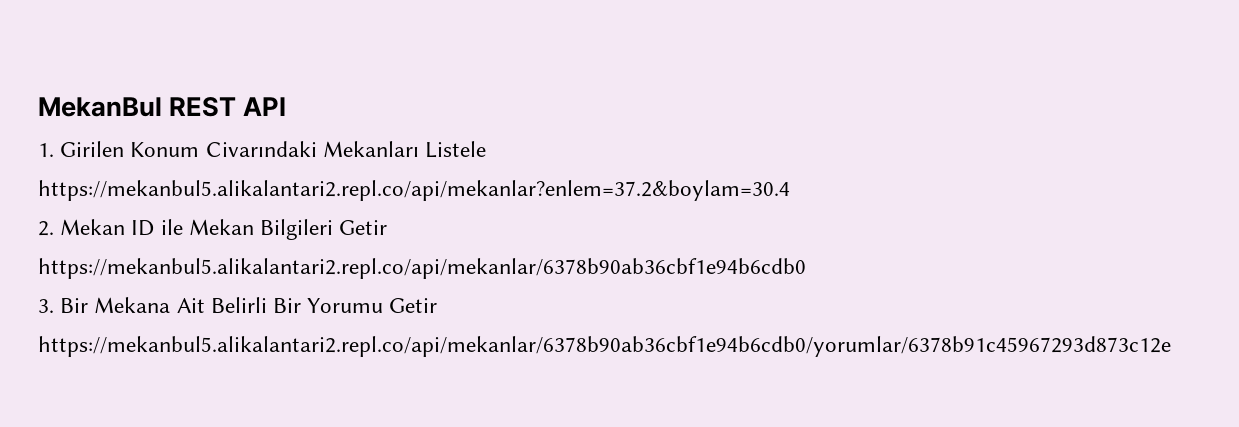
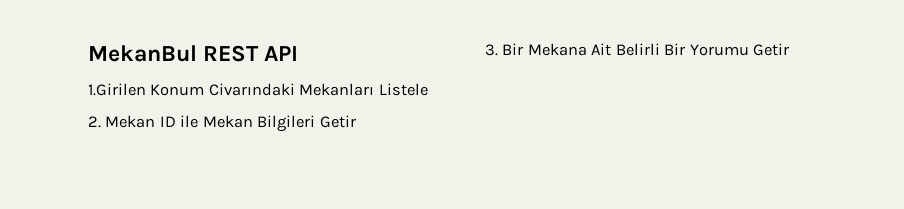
[38,141,125,157] 1. Girilen -> [88,83,146,96] 1.Girilen
[38,180,790,201] // https://mekanbul5.alikalantari2.repl.co/api/mekanlar?enlem=37.2&boylam=30.4 -> (428, 89) none
[38,258,806,279] // https://mekanbul5.alikalantari2.repl.co/api/mekanlar/6378b90ab36cbf1e94b6cdb0 -> (356, 121) none
[38,336,1171,357] // https://mekanbul5.alikalantari2.repl.co/api/mekanlar/6378b90ab36cbf1e94b6cdb0/yorumlar/6378b91c45967293d873c12e -> (790, 49) none

